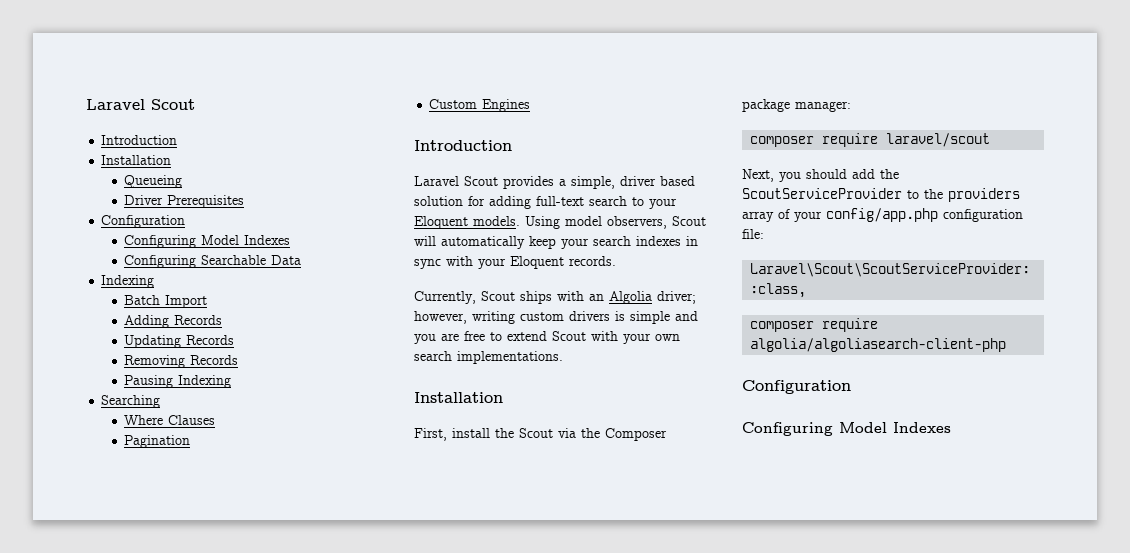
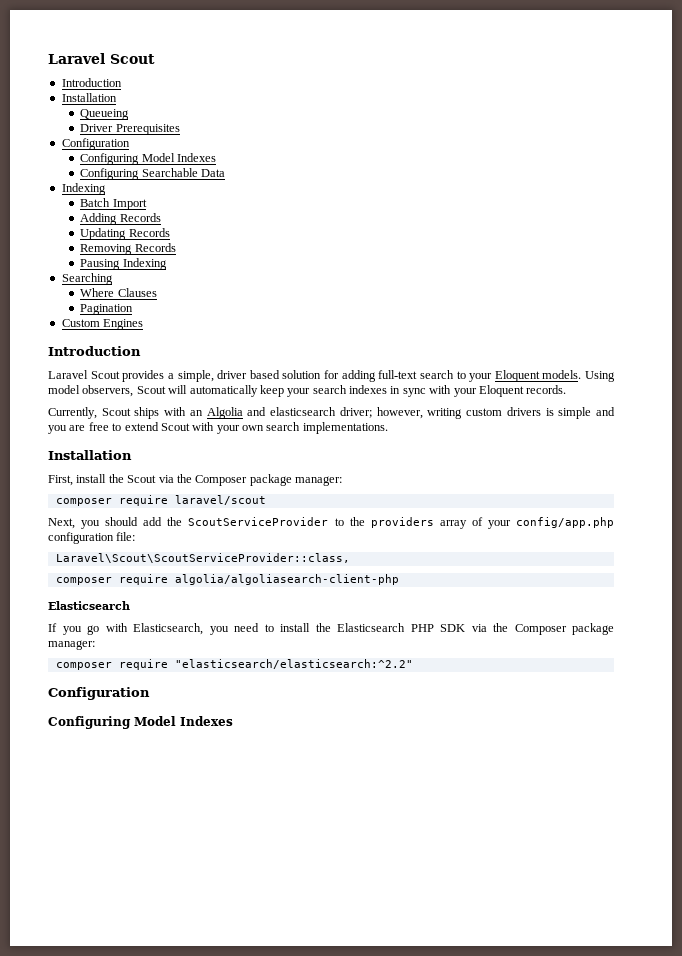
(652, 297) none -> [247,407,337,416] and elasticsearch
(1007, 345) none -> [48,601,130,610] [48,623,614,635] [48,640,95,650] [55,659,413,670] // Elasticsearch // If you go with Elasticsearch, you need to install the Elasticsearch PHP SDK via the Composer package manager: // composer require "elasticsearch/elasticsearch:^2.2"

